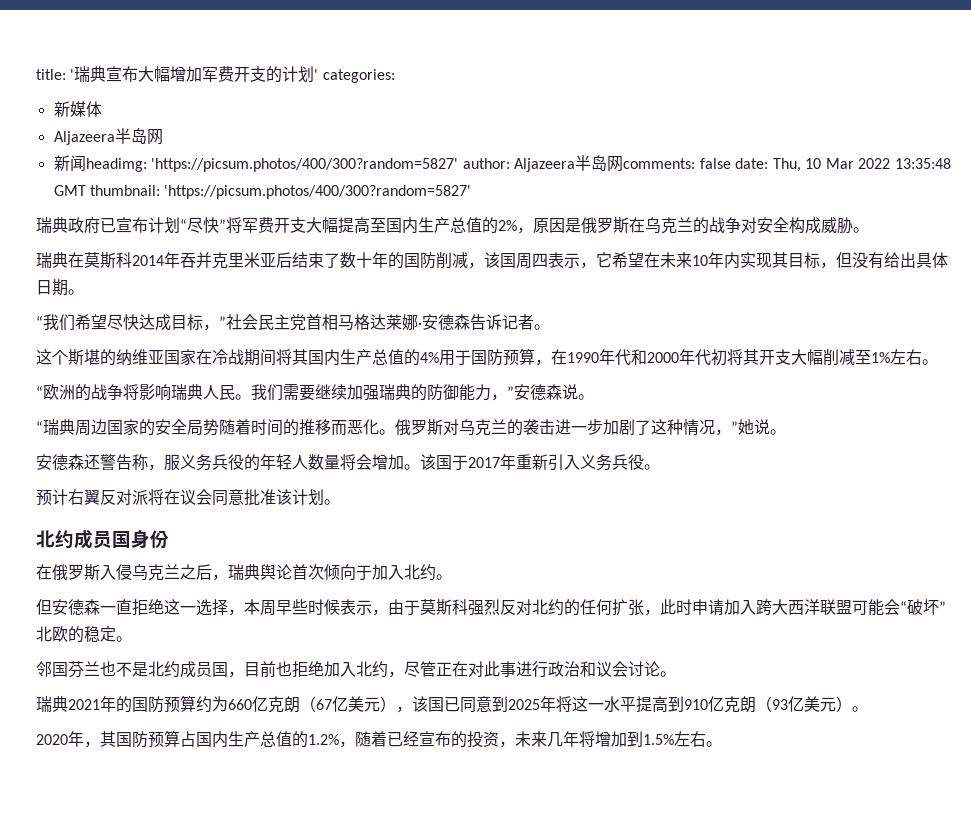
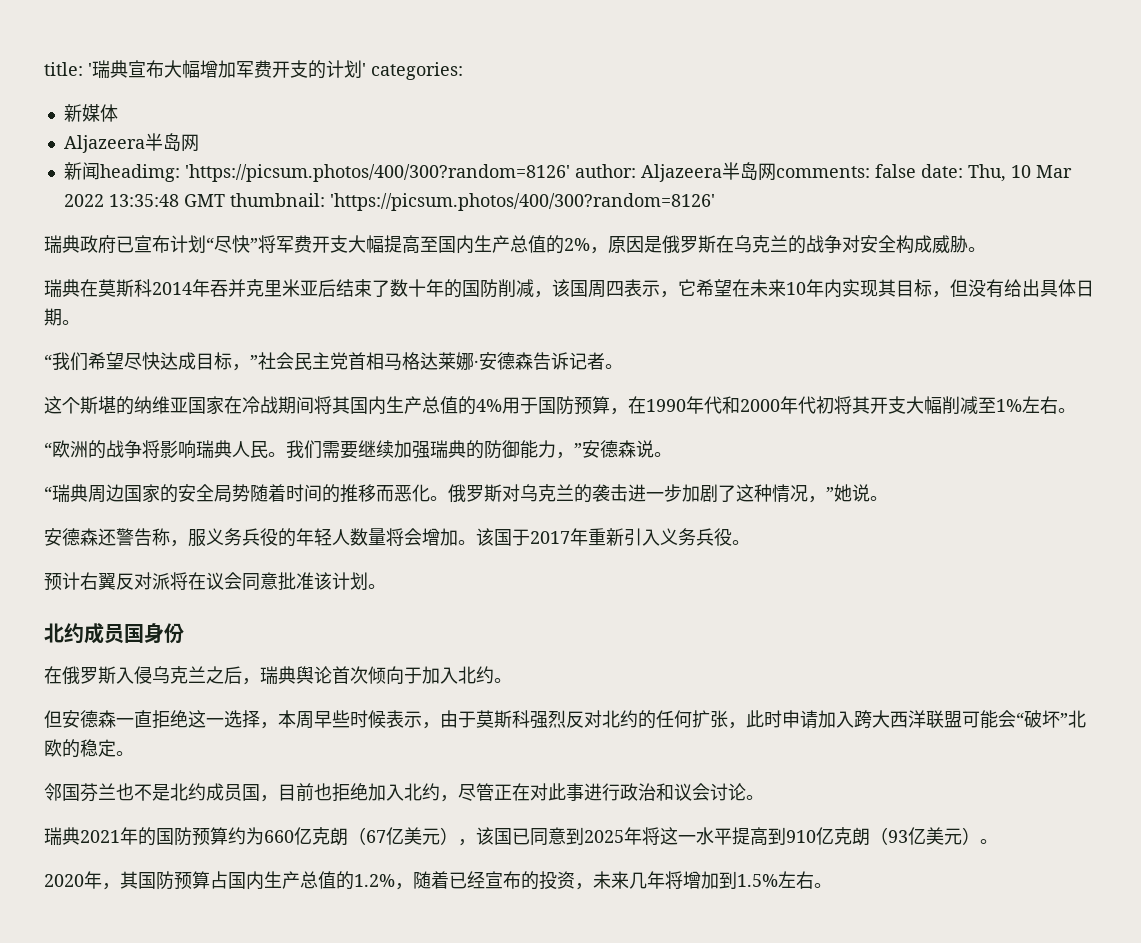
[151,158,459,172] 'https://picsum.photos/400/300?random=5827' -> [184,164,570,182] 'https://picsum.photos/400/300?random=8126'
[164,185,472,199] 'https://picsum.photos/400/300?random=5827' -> [329,193,715,211] 'https://picsum.photos/400/300?random=8126'

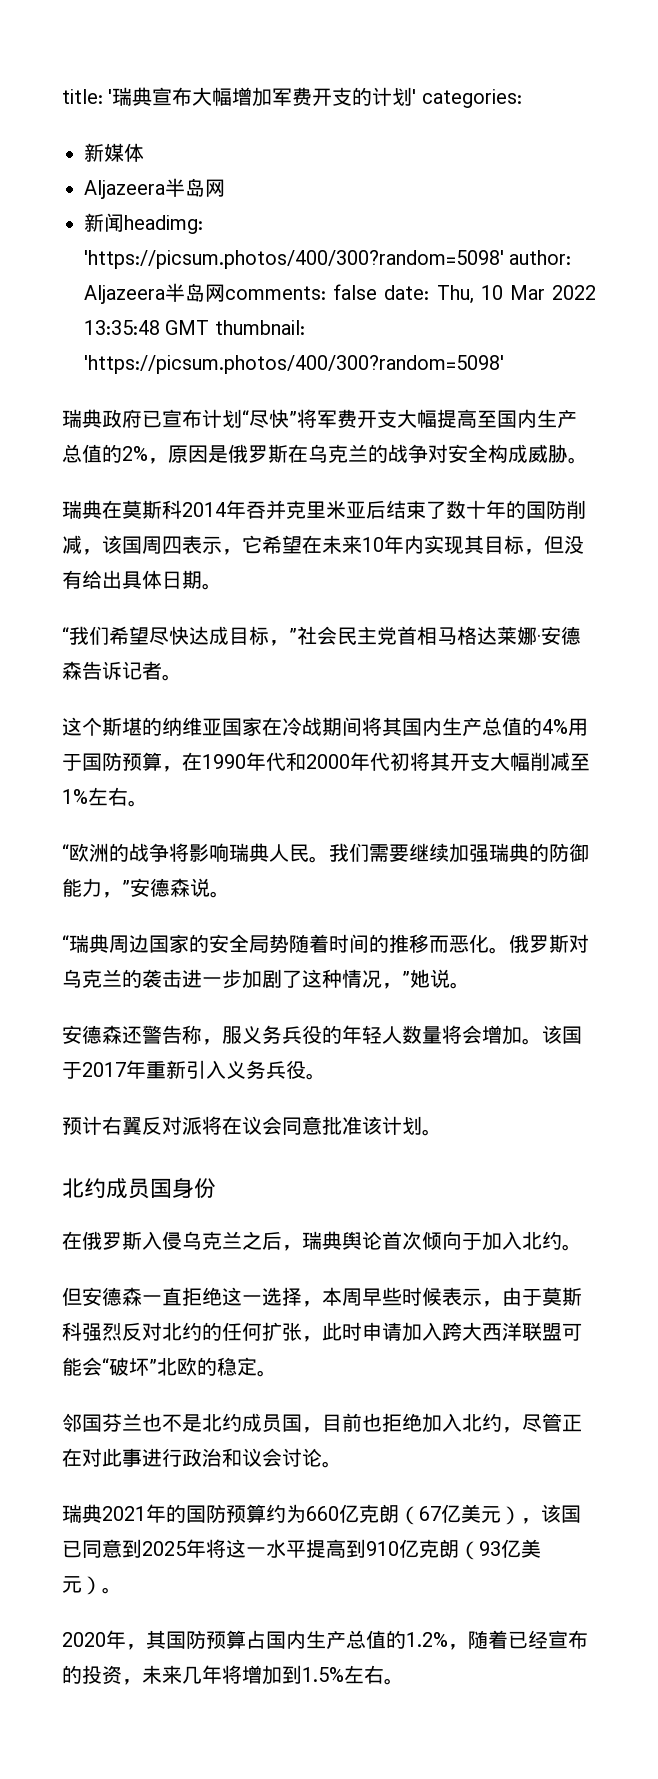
[184,164,570,182] 'https://picsum.photos/400/300?random=8126' -> [84,250,504,269] 'https://picsum.photos/400/300?random=5098'
[329,193,715,211] 'https://picsum.photos/400/300?random=8126' -> [84,355,504,374] 'https://picsum.photos/400/300?random=5098'

